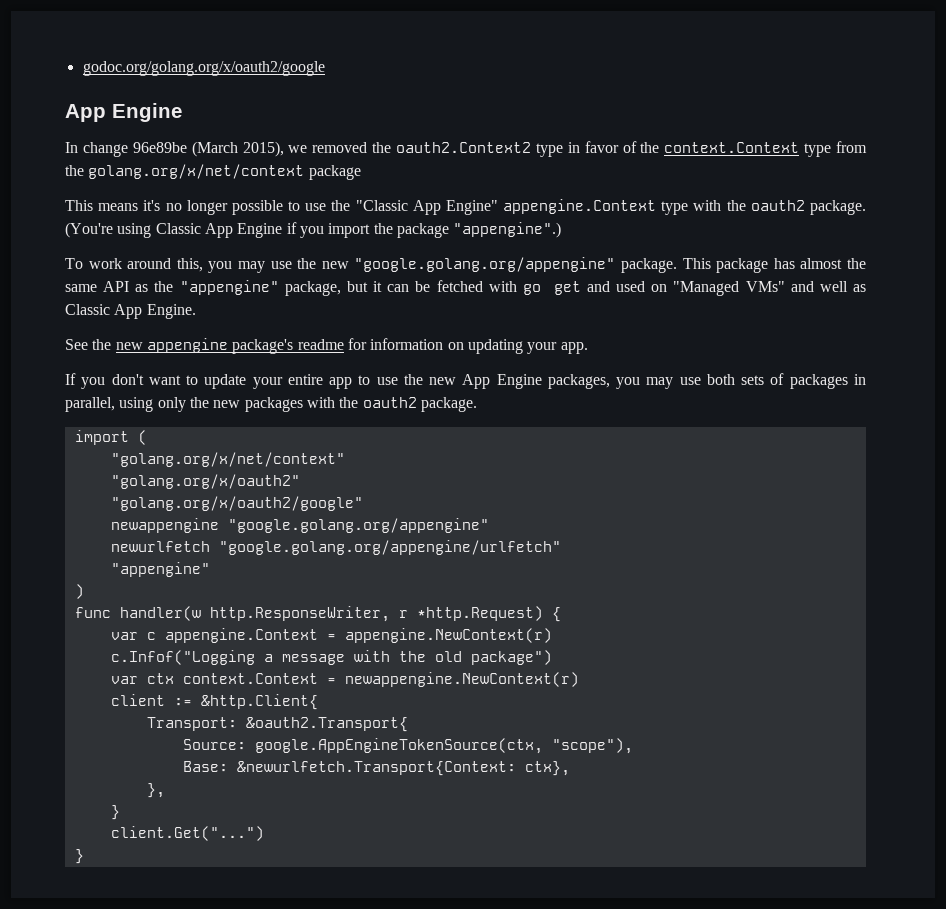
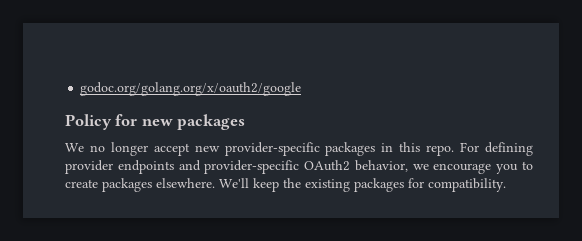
[65,103,182,122] [65,141,867,157] [65,164,361,180] [65,199,866,215] [65,222,562,238] [65,257,867,273] [65,280,866,296] [65,304,196,319] [65,338,588,354] [65,373,866,389] [65,397,477,412] [74,430,147,445] [110,452,345,467] [110,474,300,489] [110,496,363,511] [110,518,489,533] [110,540,561,555] [110,562,210,577] [74,584,84,599] [74,606,561,622] [110,628,552,643] [110,650,552,665] [110,672,579,687] [110,694,318,710] [146,717,408,732] [182,738,633,754] [182,761,570,776] [146,783,165,798] [110,805,120,820] [110,826,264,841] [74,849,84,864] App Engine // In change 96e89be (March 2015), we removed the oauth2.Context2 type in favor of the context.Context type from the golang.org/x/net/context package // This means it's no longer possible to use the "Classic App Engine" appengine.Context type with the oauth2 package. (You're using Classic App Engine if you import the package "appengine".) // To work around this, you may use the new "google.golang.org/appengine" package. This package has almost the same API as the "appengine" package, but it can be fetched with go get and used on "Managed VMs" and well as Classic App Engine. // See the new appengine package's readme for information on updating your app. // If you don't want to update your entire app to use the new App Engine packages, you may use both sets of packages in parallel, using only the new packages with the oauth2 package. // import ( // "golang.org/x/net/context" // "golang.org/x/oauth2" // "golang.org/x/oauth2/google" // newappengine "google.golang.org/appengine" // newurlfetch "google.golang.org/appengine/urlfetch" // "appengine" // ) // func handler(w http.ResponseWriter, r *http.Request) { // var c appengine.Context = appengine.NewContext(r) // c.Infof("Logging a message with the old package") // var ctx context.Context = newappengine.NewContext(r) // client := &http.Client{ // Transport: &oauth2.Transport{ // Source: google.AppEngineTokenSource(ctx, "scope"), // Base: &newurlfetch.Transport{Context: ctx}, // }, // } // client.Get("...") // } -> [65,114,246,130] [65,142,534,156] [65,160,533,174] [65,178,506,192] Policy for new packages // We no longer accept new provider-specific packages in this repo. For defining provider endpoints and provider-specific OAuth2 behavior, we encourage you to create packages elsewhere. We'll keep the existing packages for compatibility.

